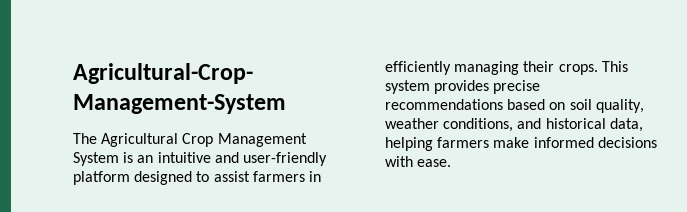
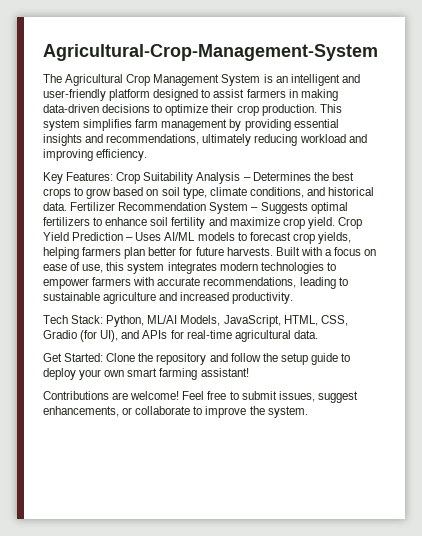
[157,152,211,163] intuitive -> [290,74,340,86] intelligent
[385,61,628,75] [385,80,541,94] [385,99,503,110] efficiently managing their crops. This system provides precise recommendations -> [300,89,338,101] [43,104,342,116] [43,119,339,131] [43,134,367,146] [43,149,148,161] [43,172,354,184] [43,187,112,199] making data-driven decisions to optimize their crop production. This system simplifies farm management by providing essential insights and recommendations, ultimately reducing workload and improving efficiency. // Key Features: Crop Suitability Analysis – Determines the best crops to grow
[595,99,644,113] [385,118,439,129] quality, weather -> [182,187,247,199] type, climate
[609,118,643,132] [385,137,657,151] [385,156,452,167] data, helping farmers make informed decisions with ease. -> [43,202,348,214] [43,217,362,229] [43,232,351,244] [43,247,377,259] [43,262,336,274] [43,277,348,289] [43,292,294,304] [43,315,348,327] [43,330,318,342] [43,353,351,365] [43,368,249,380] [43,391,358,403] [43,406,308,418] data. Fertilizer Recommendation System – Suggests optimal fertilizers to enhance soil fertility and maximize crop yield. Crop Yield Prediction – Uses AI/ML models to forecast crop yields, helping farmers plan better for future harvests. Built with a focus on ease of use, this system integrates modern technologies to empower farmers with accurate recommendations, leading to sustainable agriculture and increased productivity. // Tech Stack: Python, ML/AI Models, JavaScript, HTML, CSS, Gradio (for UI), and APIs for real-time agricultural data. // Get Started: Clone the repository and follow the setup guide to deploy your own smart farming assistant! // Contributions are welcome! Feel free to submit issues, suggest enhancements, or collaborate to improve the system.

